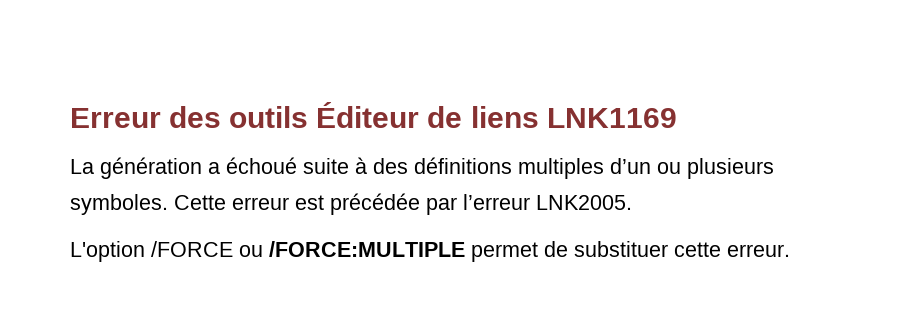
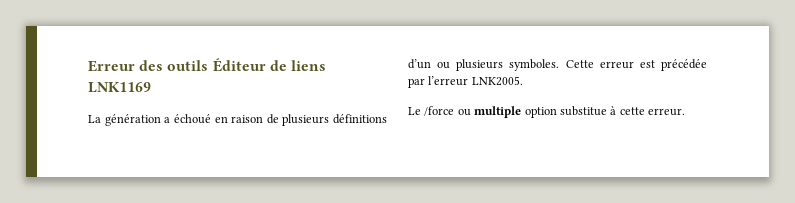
[303,157,604,179] suite à des définitions multiples -> [214,114,387,126] en raison de plusieurs définitions
[70,241,668,262] L'option /FORCE ou /FORCE:MULTIPLE permet de substituer -> [408,106,617,118] Le /force ou multiple option substitue à

